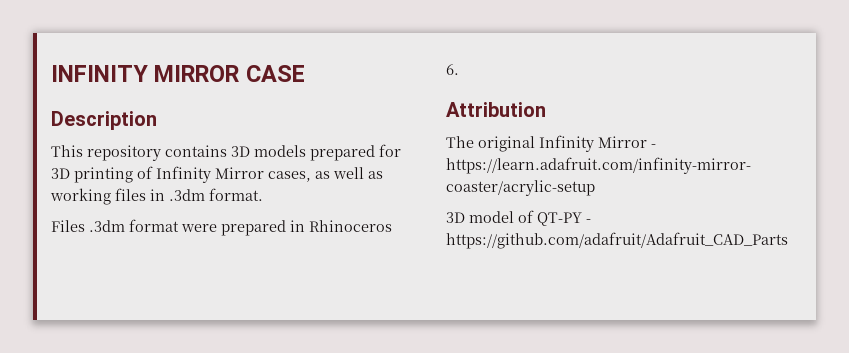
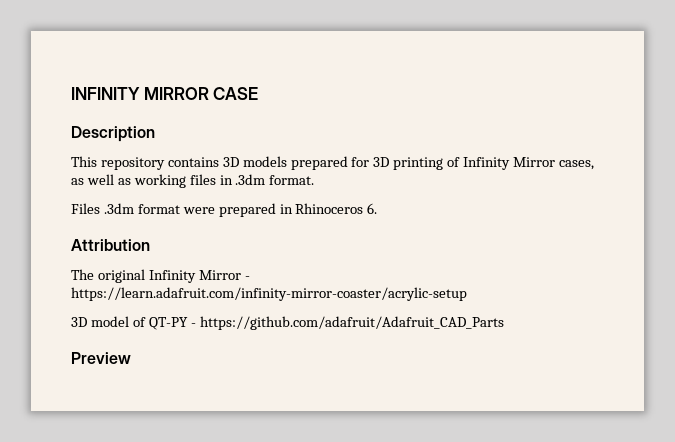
(788, 240) none -> [71,352,131,364] // Preview

